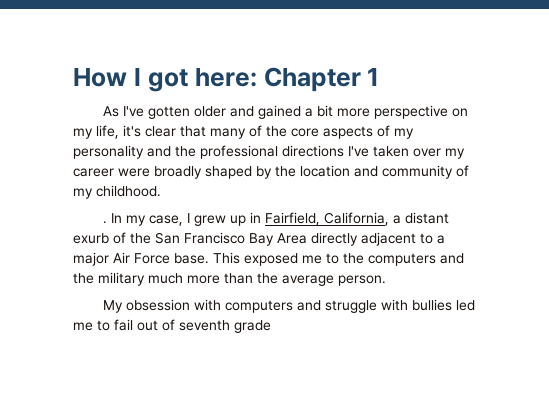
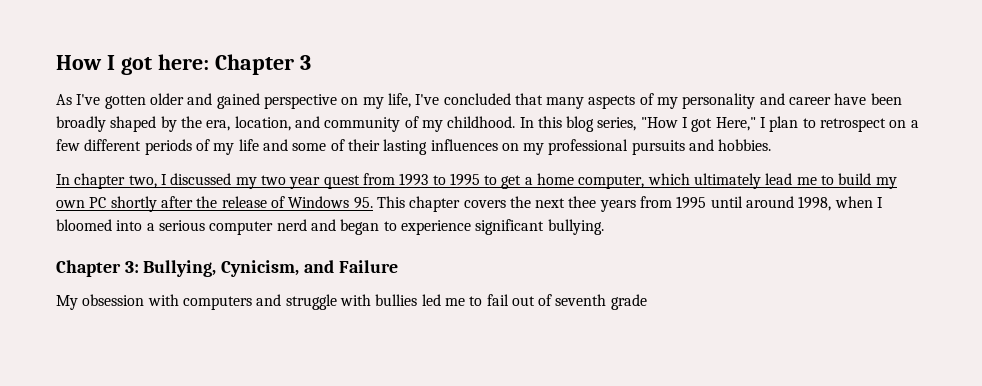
[367,67,380,86] 1 -> [299,55,311,70] 3
[305,105,371,117] a bit more -> (260, 101) none
[123,125,319,139] it's clear that many of the core -> [415,93,585,109] I've concluded that many
[175,145,465,159] [73,168,150,177] the professional directions I've taken over my career were -> [789,93,902,105] career have been
[300,165,350,177] location -> [206,116,291,131] era, location,
[103,212,450,226] [73,232,445,246] [73,252,464,266] [73,272,386,286] // . In my case, I grew up in Fairfield, California, a distant exurb of the San Francisco Bay Area directly adjacent to a major Air Force base. This exposed me to the computers and the military much more than the average person. -> [519,116,919,132] [56,139,772,155] [56,173,897,189] [56,196,884,212] [56,219,604,235] [56,260,398,277] In this blog series, "How I got Here," I plan to retrospect on a few different periods of my life and some of their lasting influences on my professional pursuits and hobbies. // In chapter two, I discussed my two year quest from 1993 to 1995 to get a home computer, which ultimately lead me to build my own PC shortly after the release of Windows 95. This chapter covers the next thee years from 1995 until around 1998, when I bloomed into a serious computer nerd and began to experience significant bullying. // Chapter 3: Bullying, Cynicism, and Failure

